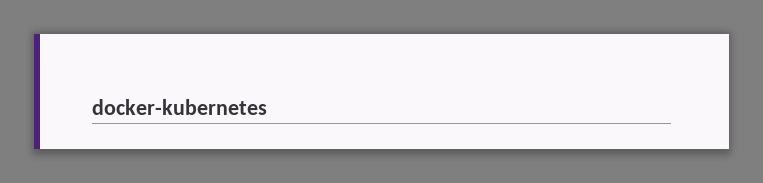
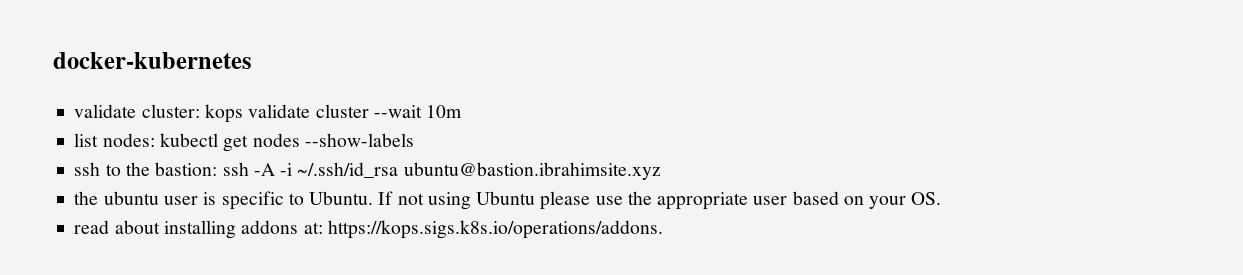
(267, 107) none -> [74,104,463,123] [74,133,414,152] [74,162,661,180] [74,191,942,210] [74,220,663,239] // validate cluster: kops validate cluster --wait 10m // list nodes: kubectl get nodes --show-labels // ssh to the bastion: ssh -A -i ~/.ssh/id_rsa ubuntu@bastion.ibrahimsite.xyz // the ubuntu user is specific to Ubuntu. If not using Ubuntu please use the appropriate user based on your OS. // read about installing addons at: https://kops.sigs.k8s.io/operations/addons.

